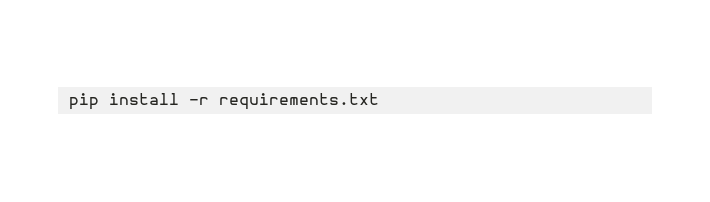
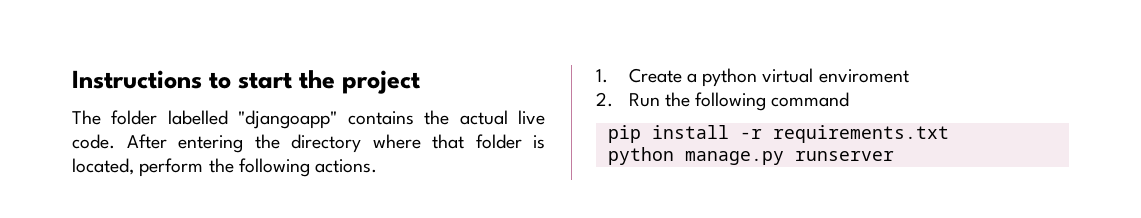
(69, 101) none -> [72,70,422,94] [72,110,545,129] [72,134,545,153] [72,158,378,177] [596,68,909,87] [596,92,850,111] Instructions to start the project // The folder labelled "djangoapp" contains the actual live code. After entering the directory where that folder is located, perform the following actions. // 1. Create a python virtual enviroment // 2. Run the following command //
(380, 101) none -> [607,147,894,165] // python manage.py runserver

